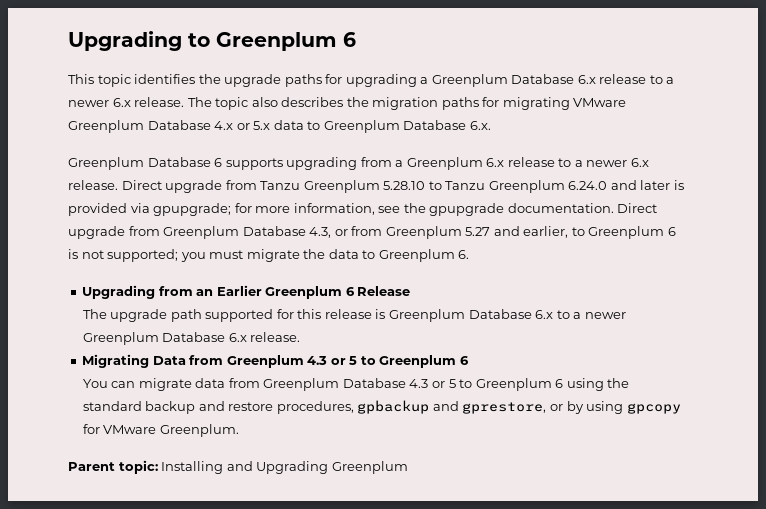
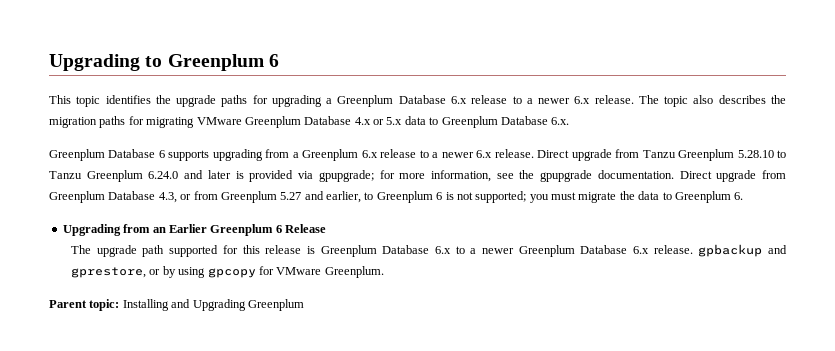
[82,354,469,368] [82,378,630,391] [82,401,354,414] // Migrating Data from Greenplum 4.3 or 5 to Greenplum 6 // You can migrate data from Greenplum Database 4.3 or 5 to Greenplum 6 using the standard backup and restore procedures, -> (693, 249) none

